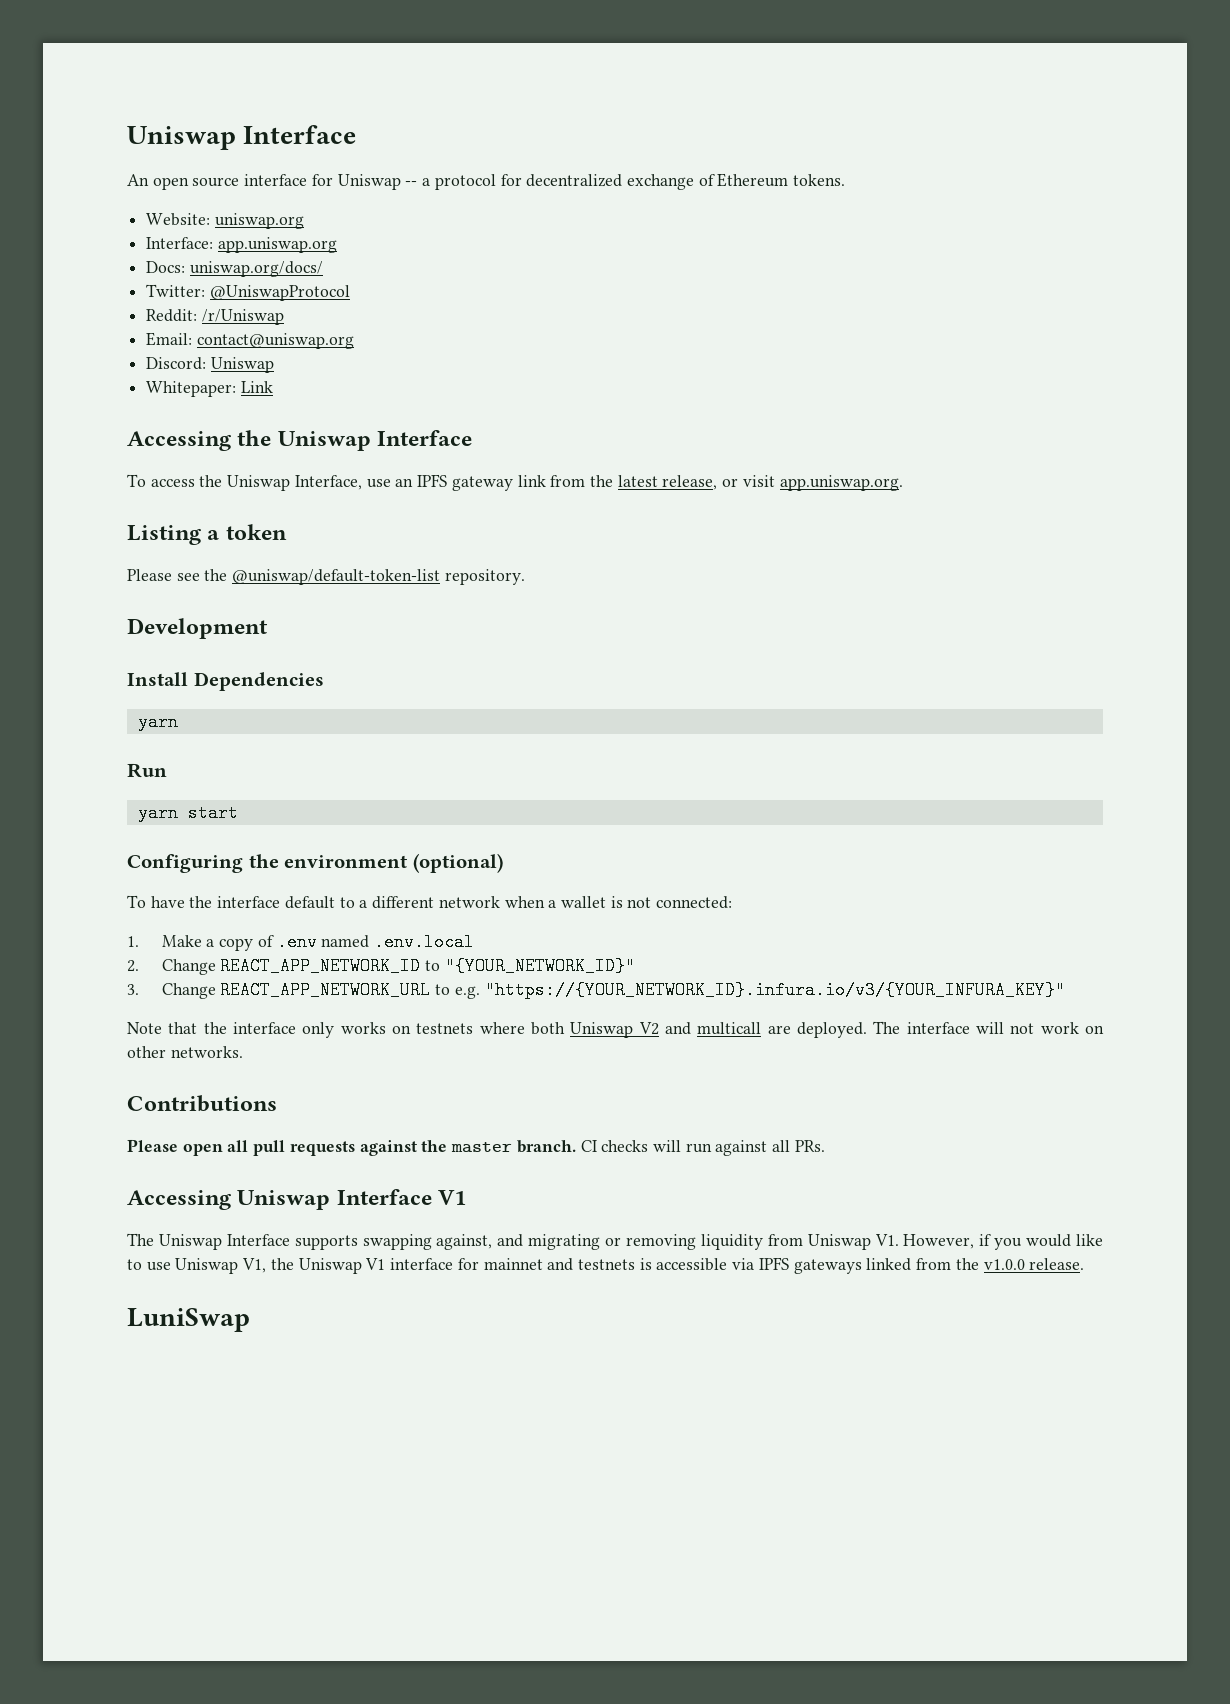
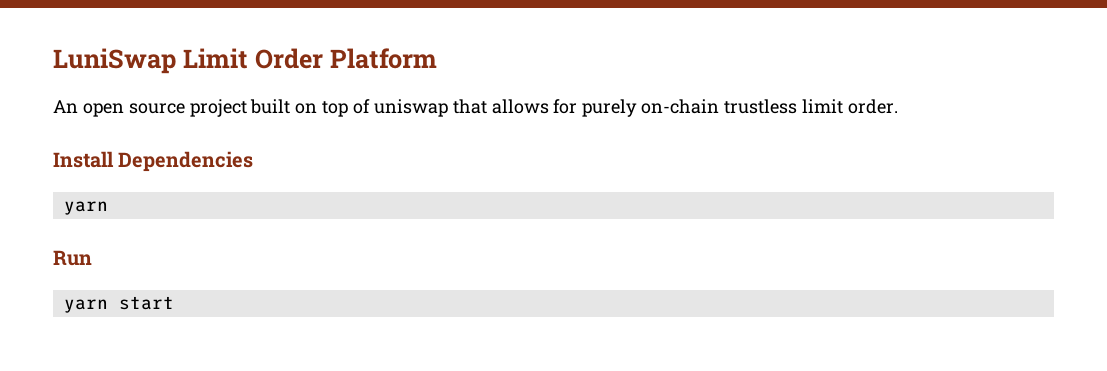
[127,125,357,150] Uniswap Interface -> [53,48,437,74] LuniSwap Limit Order Platform
[244,173,846,190] [146,213,304,229] [146,237,337,253] [146,261,323,277] [146,284,350,301] [146,309,284,325] [146,332,354,349] [146,357,274,373] [146,381,273,397] [127,430,473,451] [127,474,903,491] [127,524,287,545] [127,569,525,585] [127,618,268,639] interface for Uniswap -- a protocol for decentralized exchange of Ethereum tokens. // Website: uniswap.org // Interface: app.uniswap.org // Docs: uniswap.org/docs/ // Twitter: @UniswapProtocol // Reddit: /r/Uniswap // Email: contact@uniswap.org // Discord: Uniswap // Whitepaper: Link // Accessing the Uniswap Interface // To access the Uniswap Interface, use an IPFS gateway link from the latest release, or visit app.uniswap.org. // Listing a token // Please see the @uniswap/default-token-list repository. // Development -> [189,99,898,117] project built on top of uniswap that allows for purely on-chain trustless limit order.
[127,853,503,873] [127,895,733,909] [127,933,474,951] [127,957,635,975] [127,981,1065,999] [127,1021,1105,1038] [127,1046,243,1058] [127,1095,277,1112] [127,1139,825,1156] [127,1189,467,1210] [127,1233,1104,1250] [127,1257,1085,1274] [127,1308,250,1332] // Configuring the environment (optional) // To have the interface default to a different network when a wallet is not connected: // 1. Make a copy of .env named .env.local // 2. Change REACT_APP_NETWORK_ID to "{YOUR_NETWORK_ID}" // 3. Change REACT_APP_NETWORK_URL to e.g. "https://{YOUR_NETWORK_ID}.infura.io/v3/{YOUR_INFURA_KEY}" // Note that the interface only works on testnets where both Uniswap V2 and multicall are deployed. The interface will not work on other networks. // Contributions // Please open all pull requests against the master branch. CI checks will run against all PRs. // Accessing Uniswap Interface V1 // The Uniswap Interface supports swapping against, and migrating or removing liquidity from Uniswap V1. However, if you would like to use Uniswap V1, the Uniswap V1 interface for mainnet and testnets is accessible via IPFS gateways linked from the v1.0.0 release. // LuniSwap -> (174, 303) none

